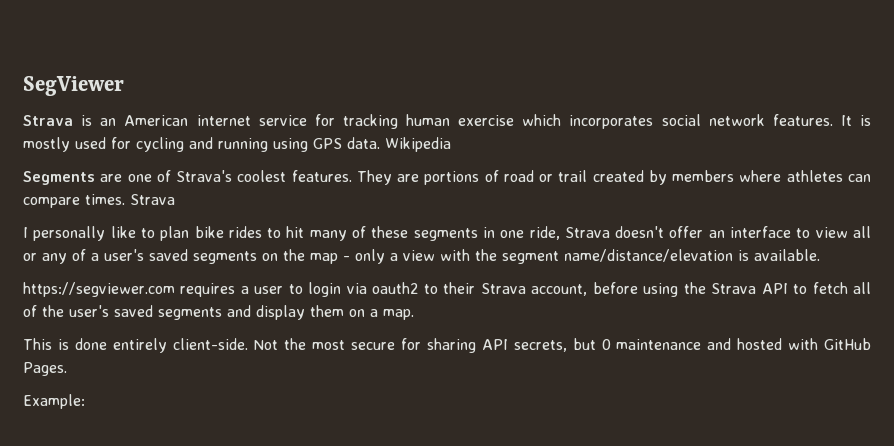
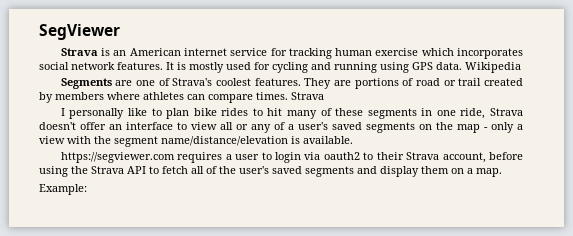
[23,338,872,353] [23,362,67,376] // This is done entirely client-side. Not the most secure for sharing API secrets, but 0 maintenance and hosted with GitHub Pages. -> (502, 172) none

